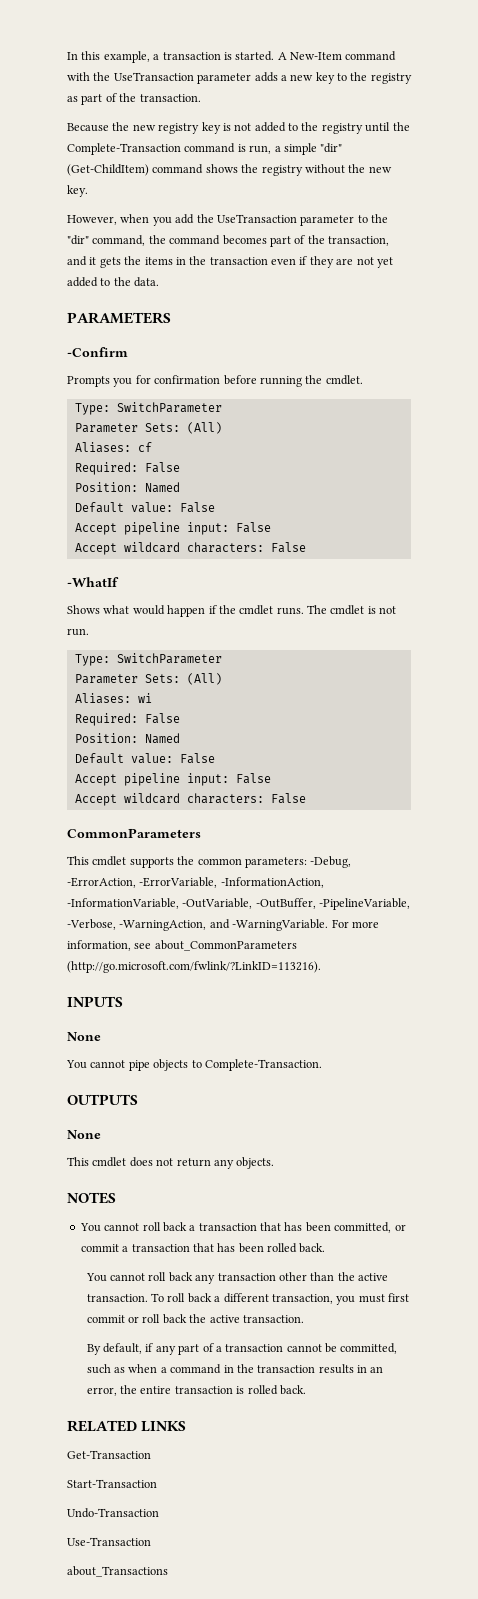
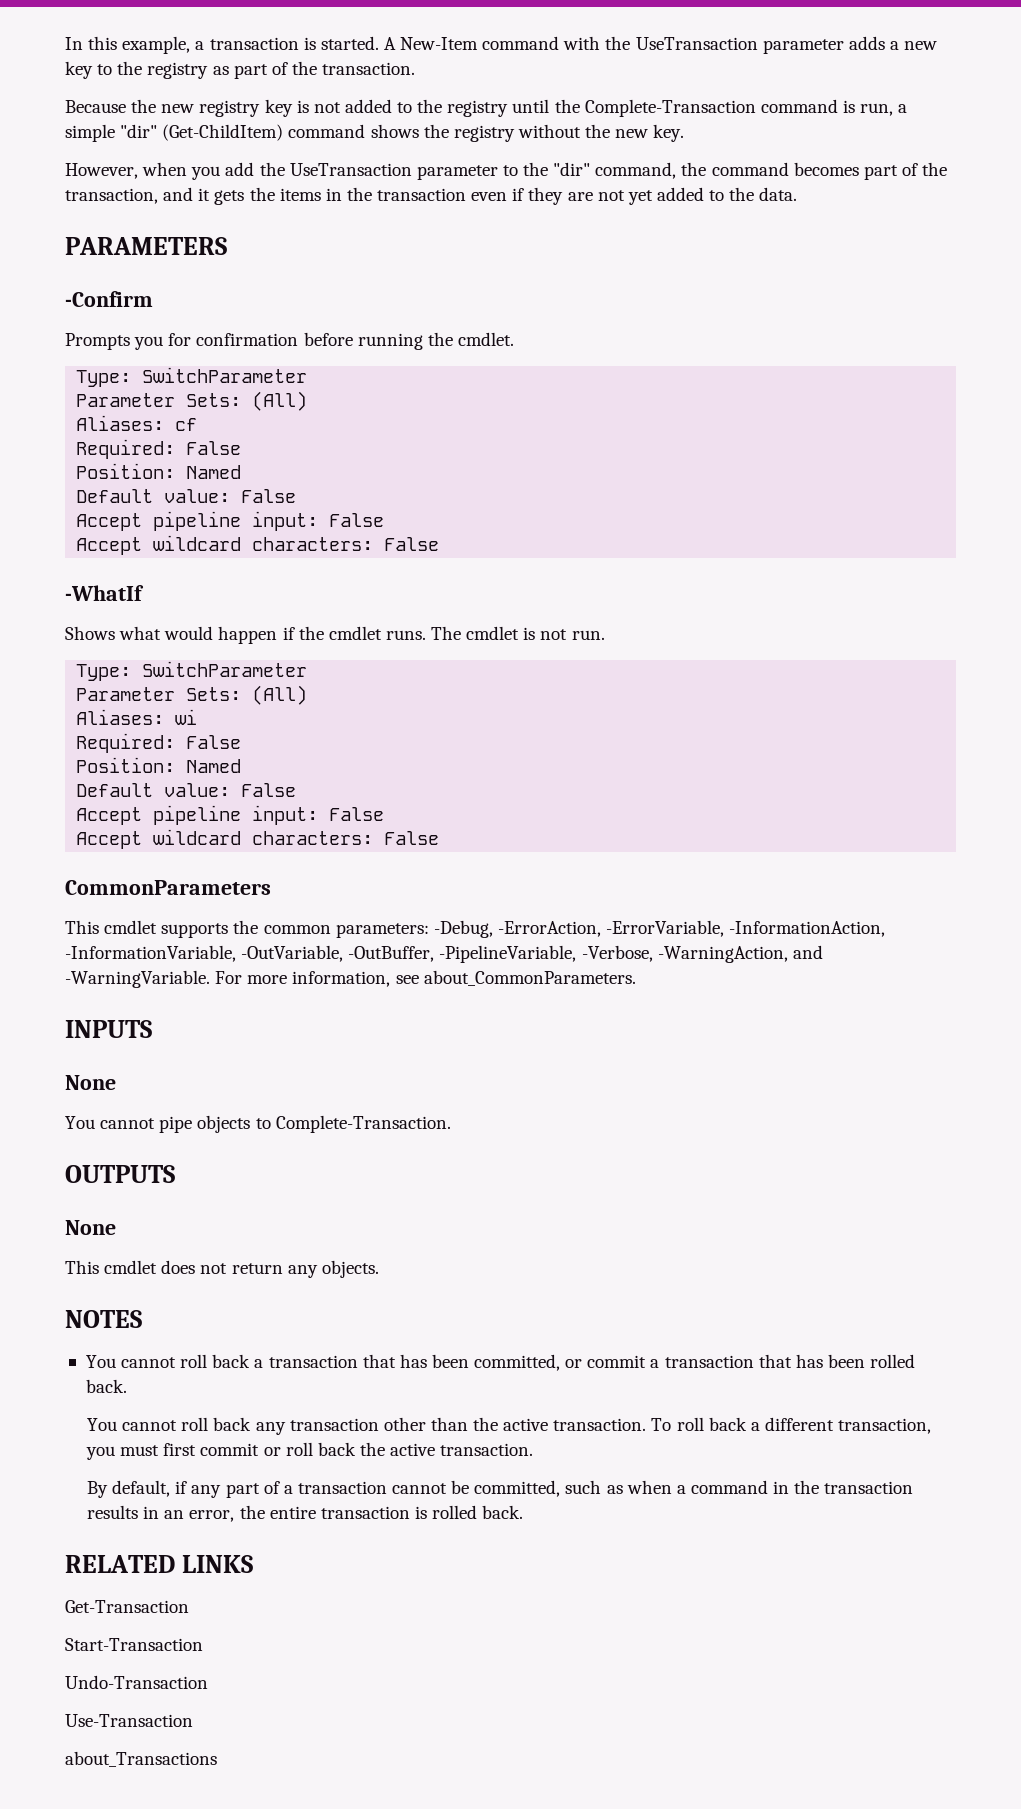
[154,940,297,951] [67,961,321,973] about_CommonParameters (http://go.microsoft.com/fwlink/?LinkID=113216). -> [423,970,636,986] about_CommonParameters.

